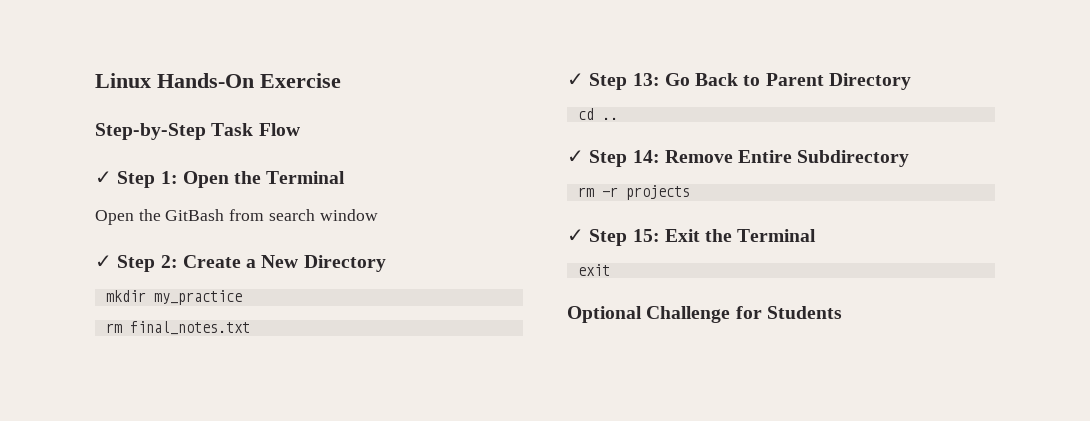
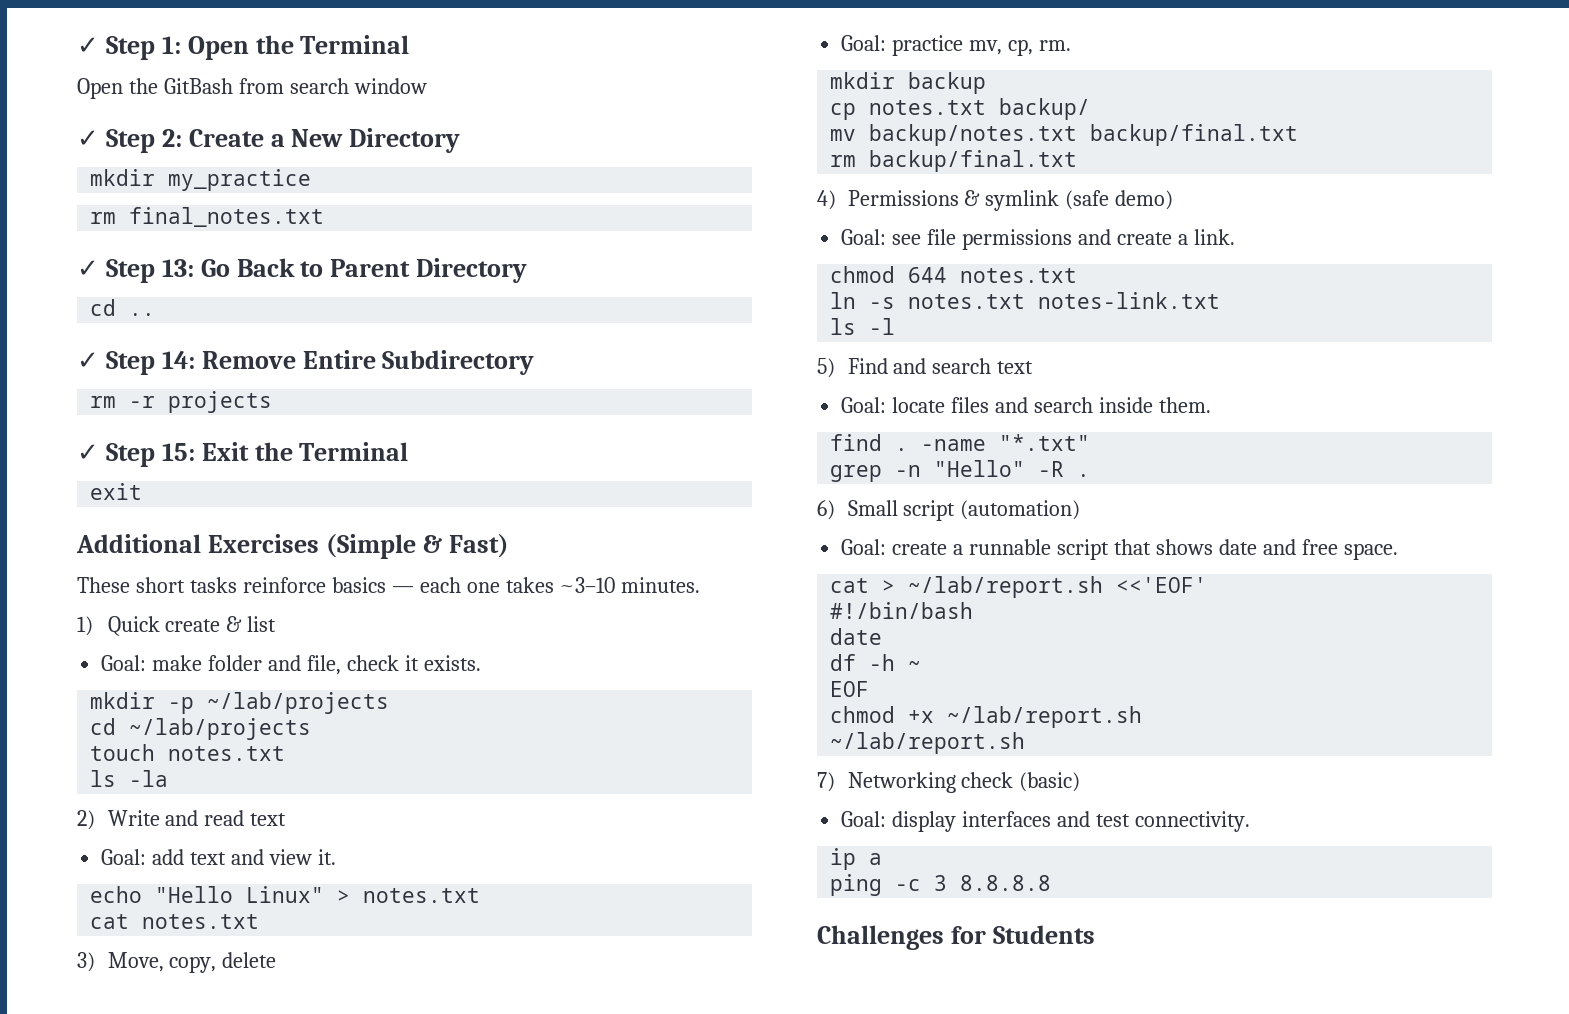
[95,73,341,88] [95,123,300,140] Linux Hands-On Exercise // Step-by-Step Task Flow // -> (77, 45) none
[567,306,731,323] Optional Challenge -> [76,534,509,559] [77,577,701,593] [77,616,277,636] [101,655,481,675] [90,692,390,714] [90,718,312,740] [90,744,286,761] [90,770,169,787] [77,810,287,830] [101,849,336,865] [90,886,481,903] [90,914,260,929] [77,952,277,973] [841,35,1071,56] [830,72,987,94] [830,98,1091,120] [830,124,1299,146] [830,150,1078,172] [817,190,1174,211] [841,229,1235,250] [830,266,1078,283] [830,292,1221,309] [830,318,896,335] [817,358,1034,378] [841,397,1211,413] [830,434,1091,451] [830,460,1091,482] [817,500,1081,521] [841,539,1398,560] [830,576,1208,598] [830,602,974,619] [830,628,883,645] [830,654,922,671] [830,681,870,697] [830,706,1143,728] [830,732,1026,754] [817,772,1081,793] [841,811,1250,832] [830,848,883,870] [830,874,1052,896] [817,925,944,950] Additional Exercises (Simple & Fast) // These short tasks reinforce basics — each one takes ~3–10 minutes. // 1) Quick create & list // Goal: make folder and file, check it exists. // mkdir -p ~/lab/projects // cd ~/lab/projects // touch notes.txt // ls -la // 2) Write and read text // Goal: add text and view it. // echo "Hello Linux" > notes.txt // cat notes.txt // 3) Move, copy, delete // Goal: practice mv, cp, rm. // mkdir backup // cp notes.txt backup/ // mv backup/notes.txt backup/final.txt // rm backup/final.txt // 4) Permissions & symlink (safe demo) // Goal: see file permissions and create a link. // chmod 644 notes.txt // ln -s notes.txt notes-link.txt // ls -l // 5) Find and search text // Goal: locate files and search inside them. // find . -name "*.txt" // grep -n "Hello" -R . // 6) Small script (automation) // Goal: create a runnable script that shows date and free space. // cat > ~/lab/report.sh <<'EOF' // #!/bin/bash // date // df -h ~ // EOF // chmod +x ~/lab/report.sh // ~/lab/report.sh // 7) Networking check (basic) // Goal: display interfaces and test connectivity. // ip a // ping -c 3 8.8.8.8 // Challenges

